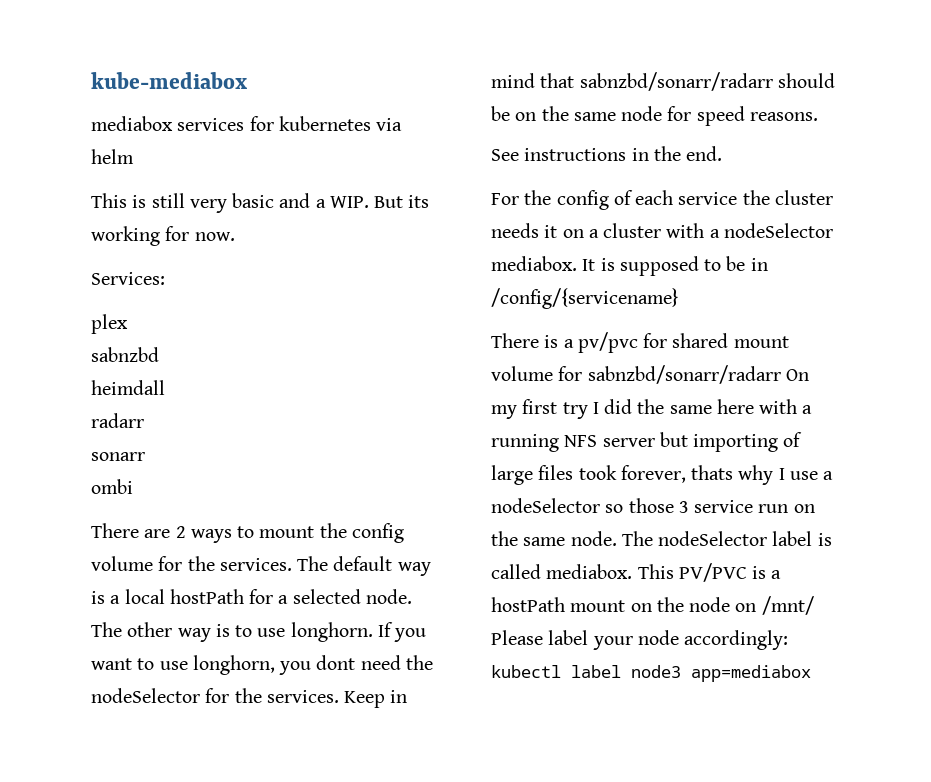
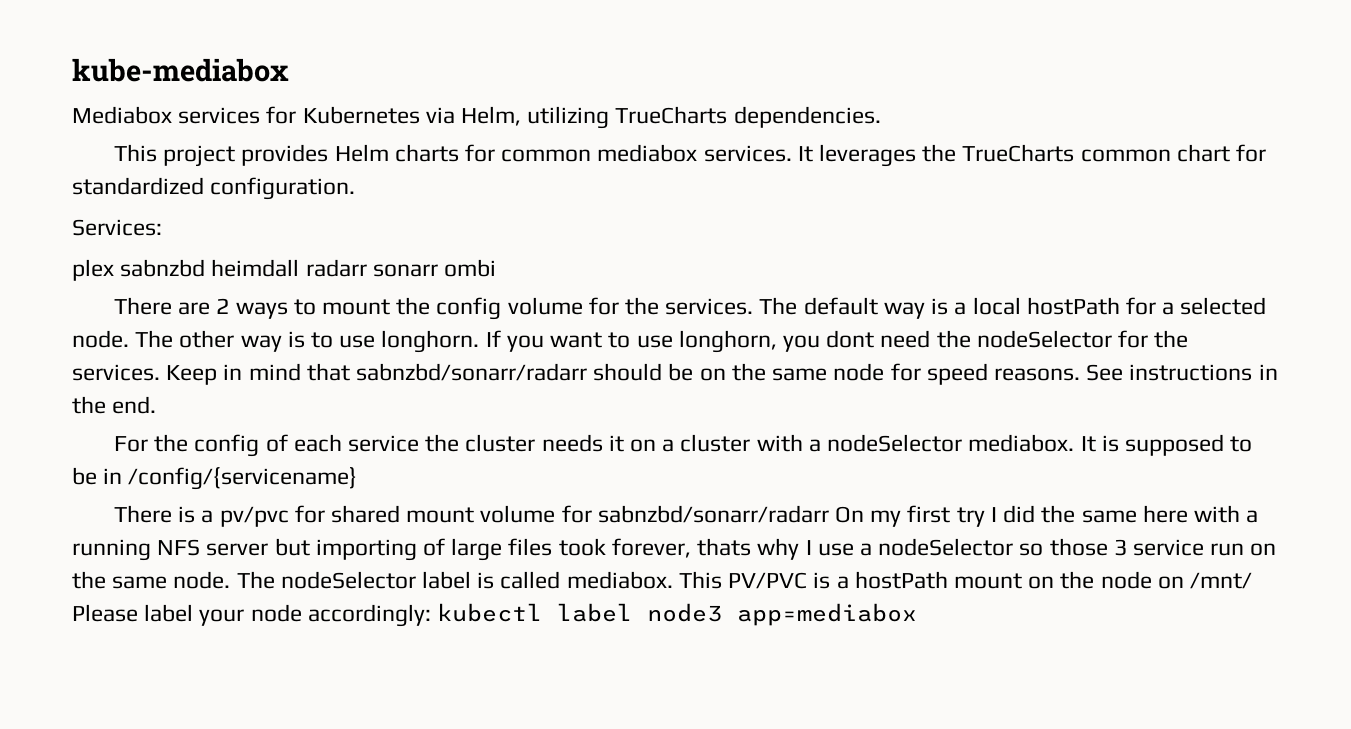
[91,116,173,131] mediabox -> [72,106,172,124] Mediabox
[278,116,403,131] [91,149,134,164] [91,193,430,213] [91,226,235,246] kubernetes via helm // This is still very basic and a WIP. But its working for now. -> [302,106,881,129] [113,144,1267,167] [72,177,356,200] Kubernetes via Helm, utilizing TrueCharts dependencies. // This project provides Helm charts for common mediabox services. It leverages the TrueCharts common chart for standardized configuration.
(128, 324) // -> (114, 270) none
(159, 354) // -> (206, 268) none
(165, 387) // -> (300, 268) none
(144, 420) // -> (367, 268) none
(145, 456) // -> (438, 270) none
(818, 116) // -> (1080, 374) none

